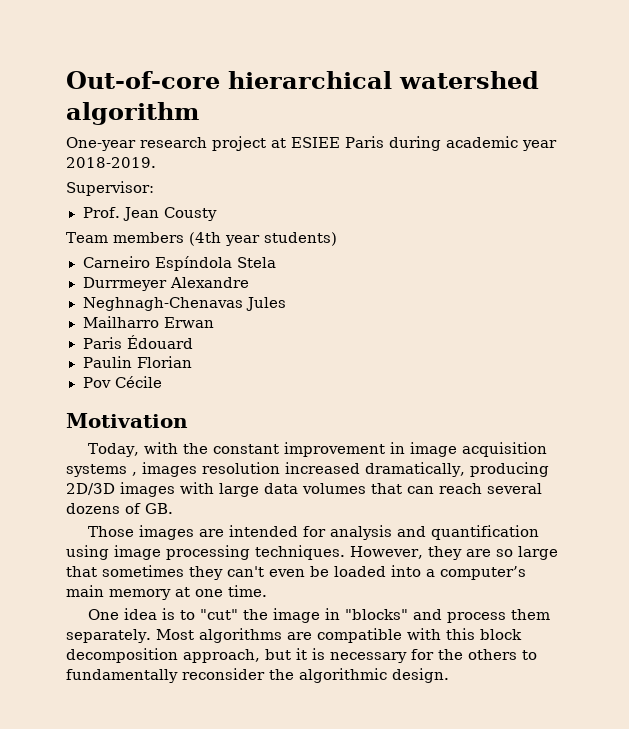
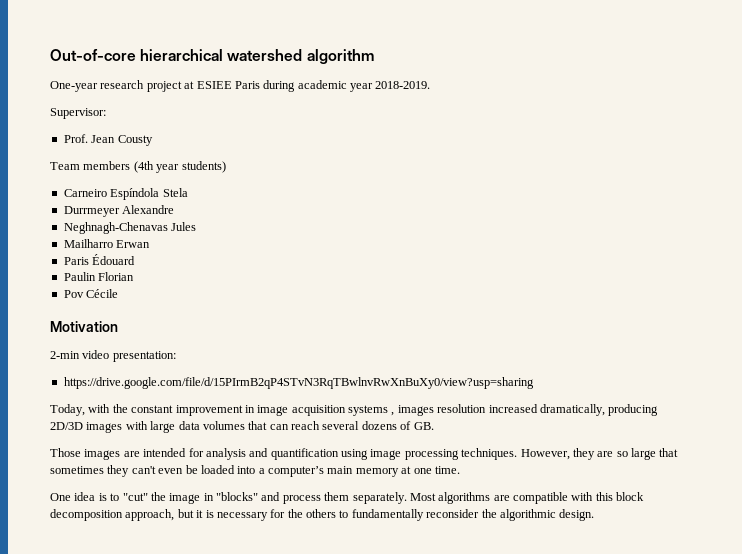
(188, 420) none -> [50,350,176,362] [63,377,534,389] // 2-min video presentation: // https://drive.google.com/file/d/15PIrmB2qP4STvN3RqTBwlnvRwXnBuXy0/view?usp=sharing

